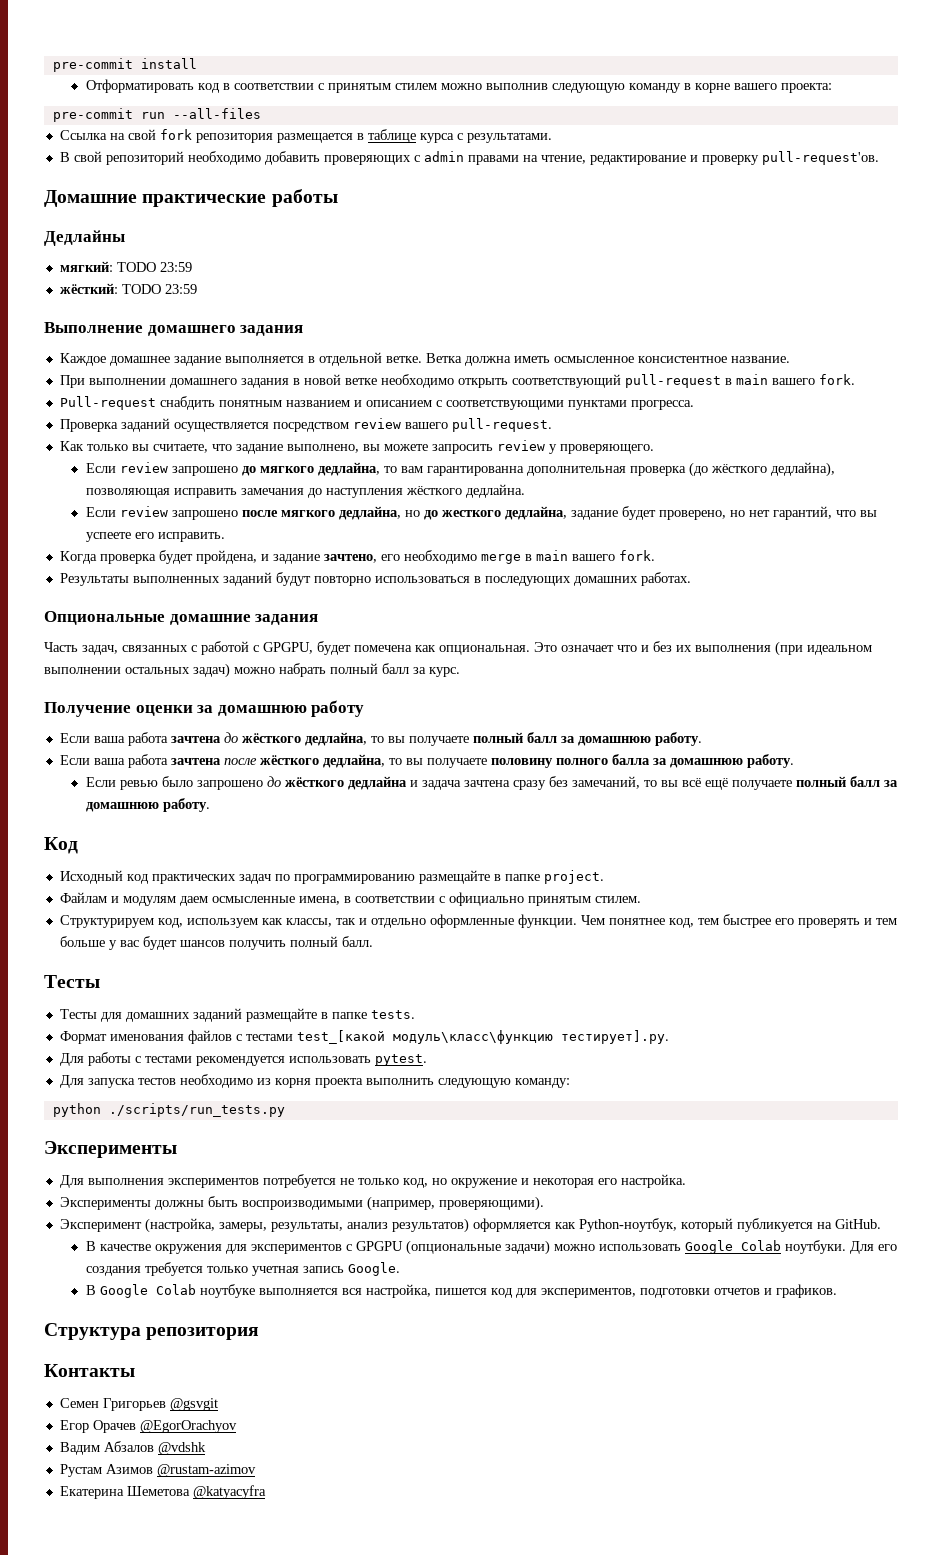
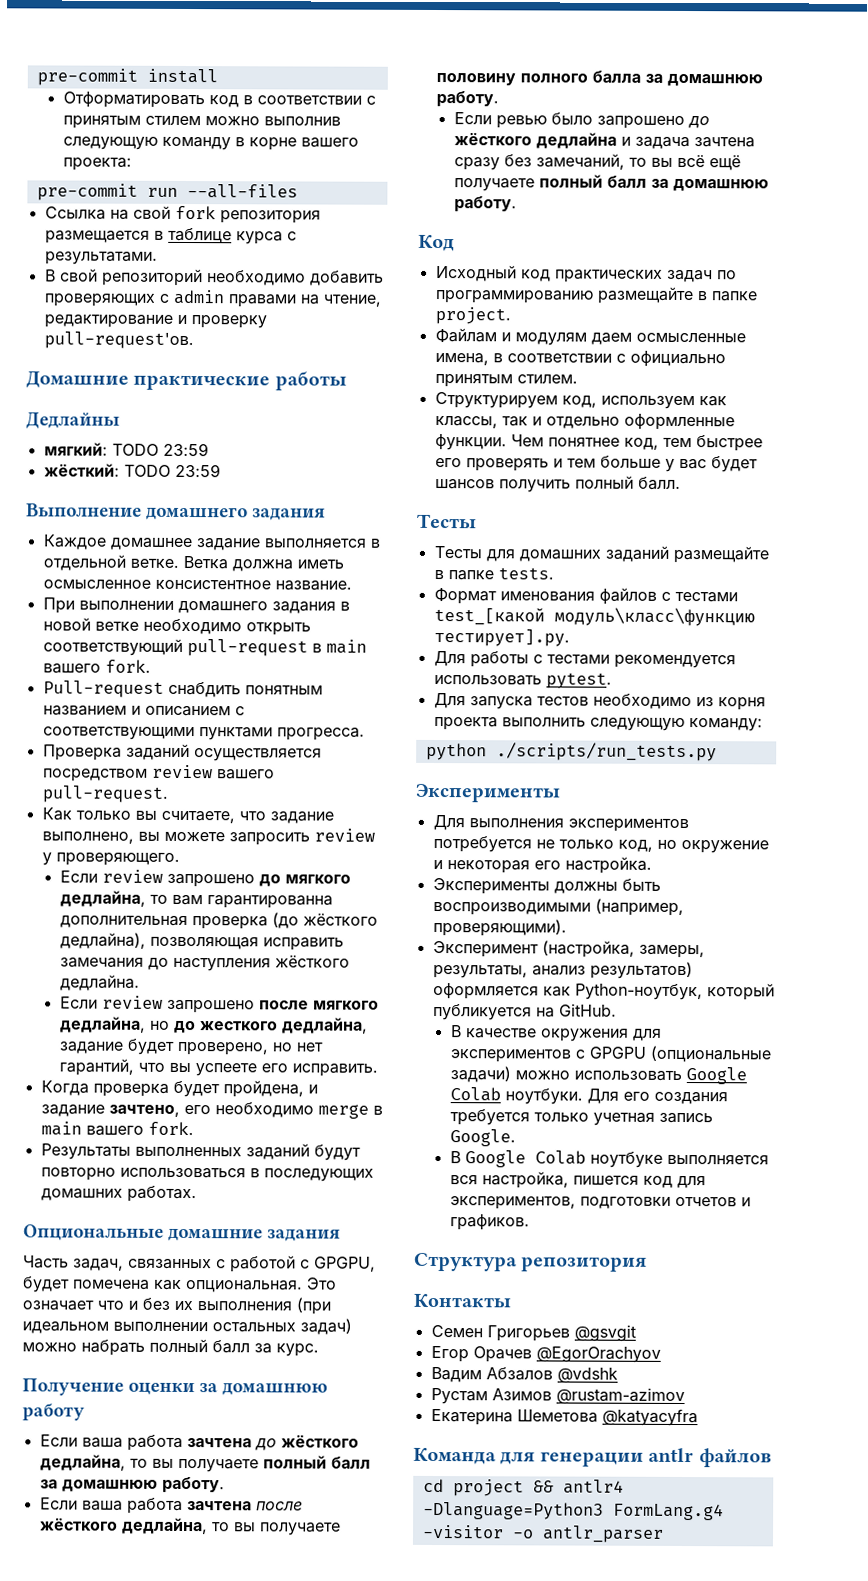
(266, 1492) none -> [413,1447,772,1468] [422,1478,624,1497] [422,1501,724,1521] [421,1524,664,1543] // Команда для генерации antlr файлов // cd project && antlr4 -Dlanguage=Python3 FormLang.g4 -visitor -o antlr_parser

